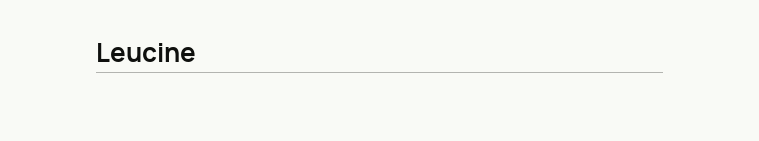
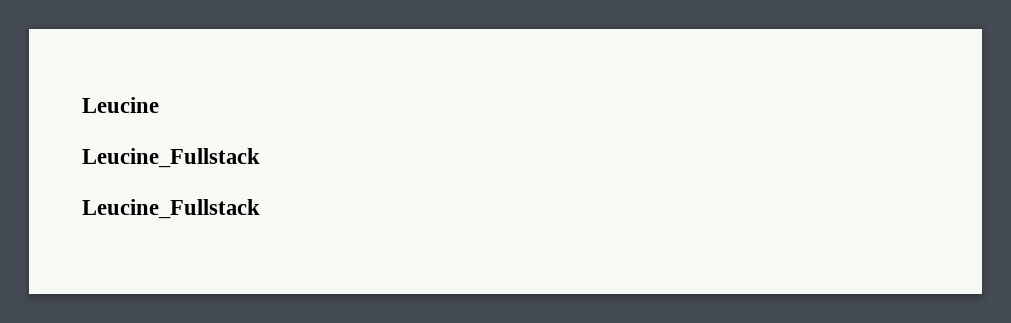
(196, 52) none -> [82,148,260,168] [82,199,260,219] // Leucine_Fullstack // Leucine_Fullstack

